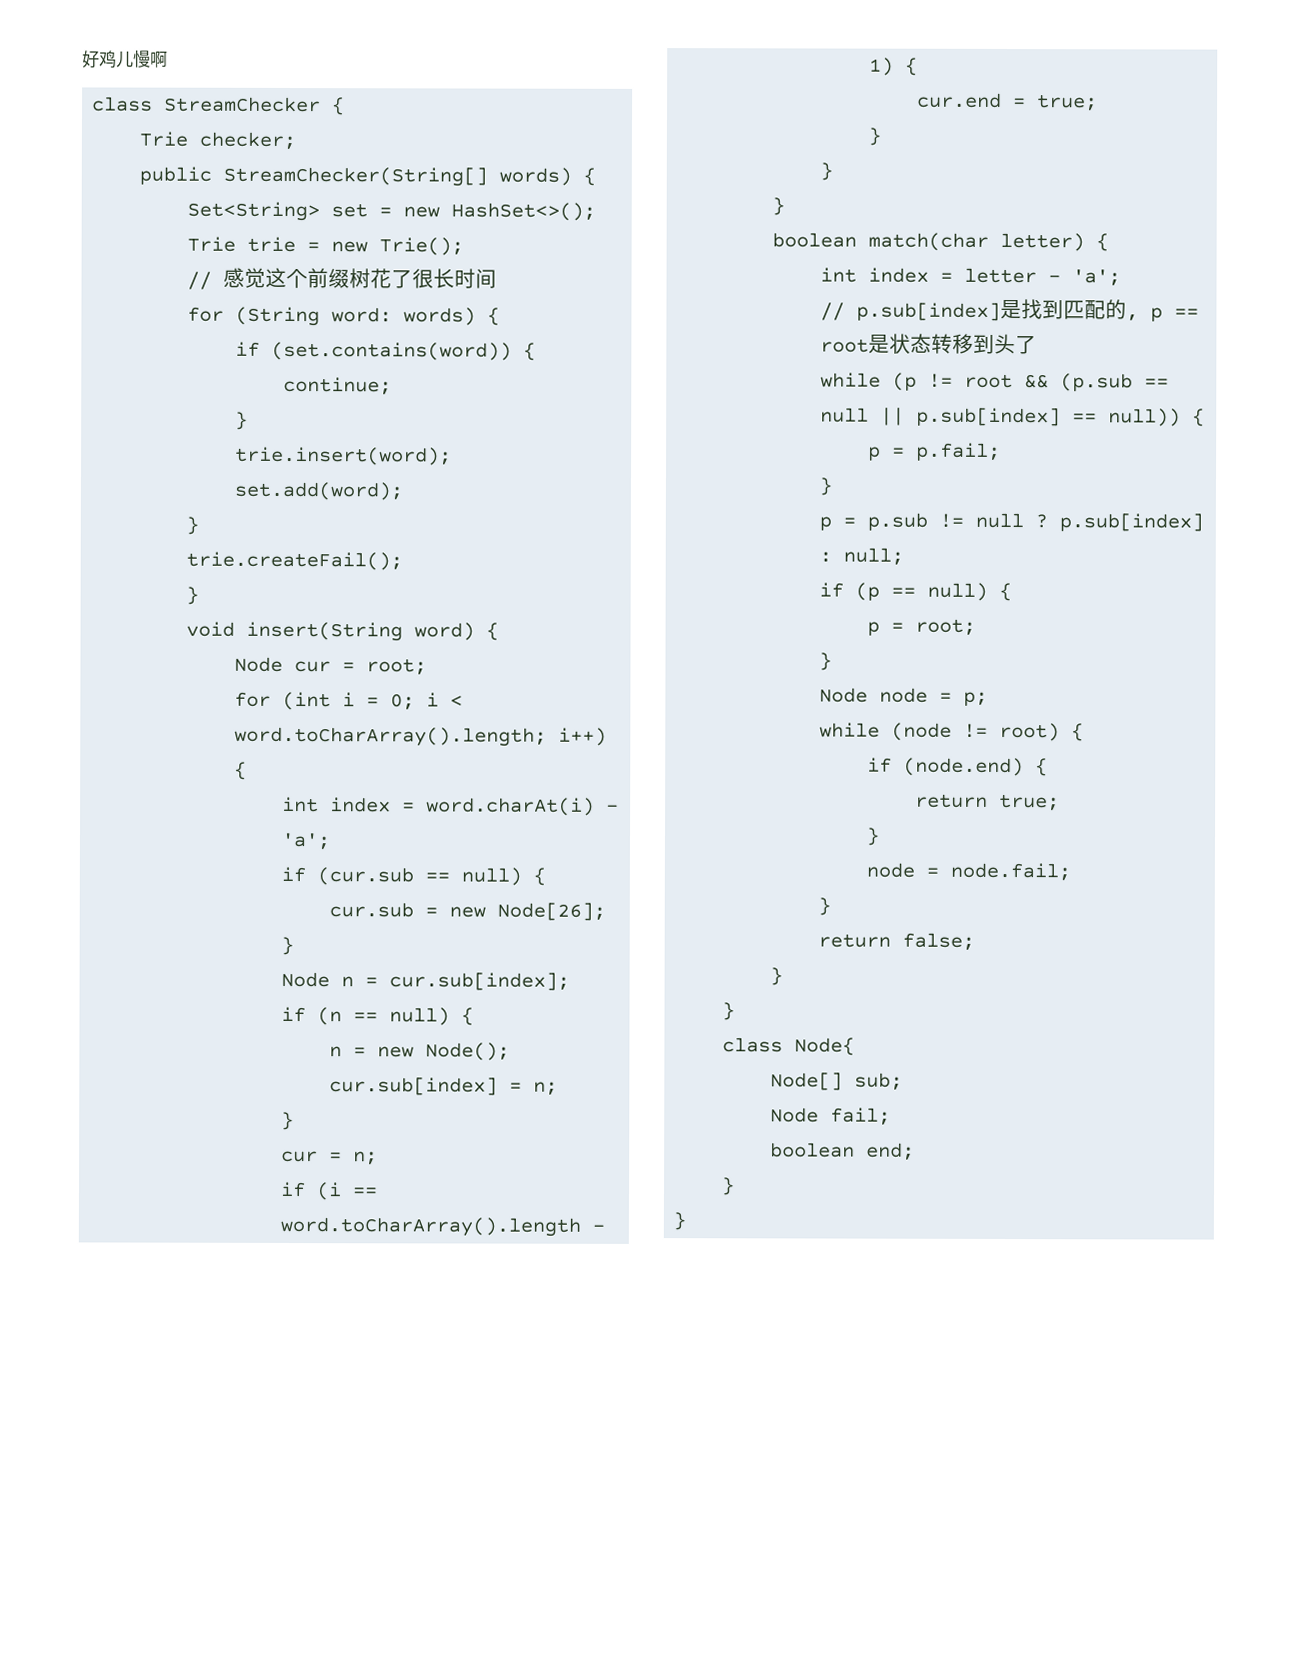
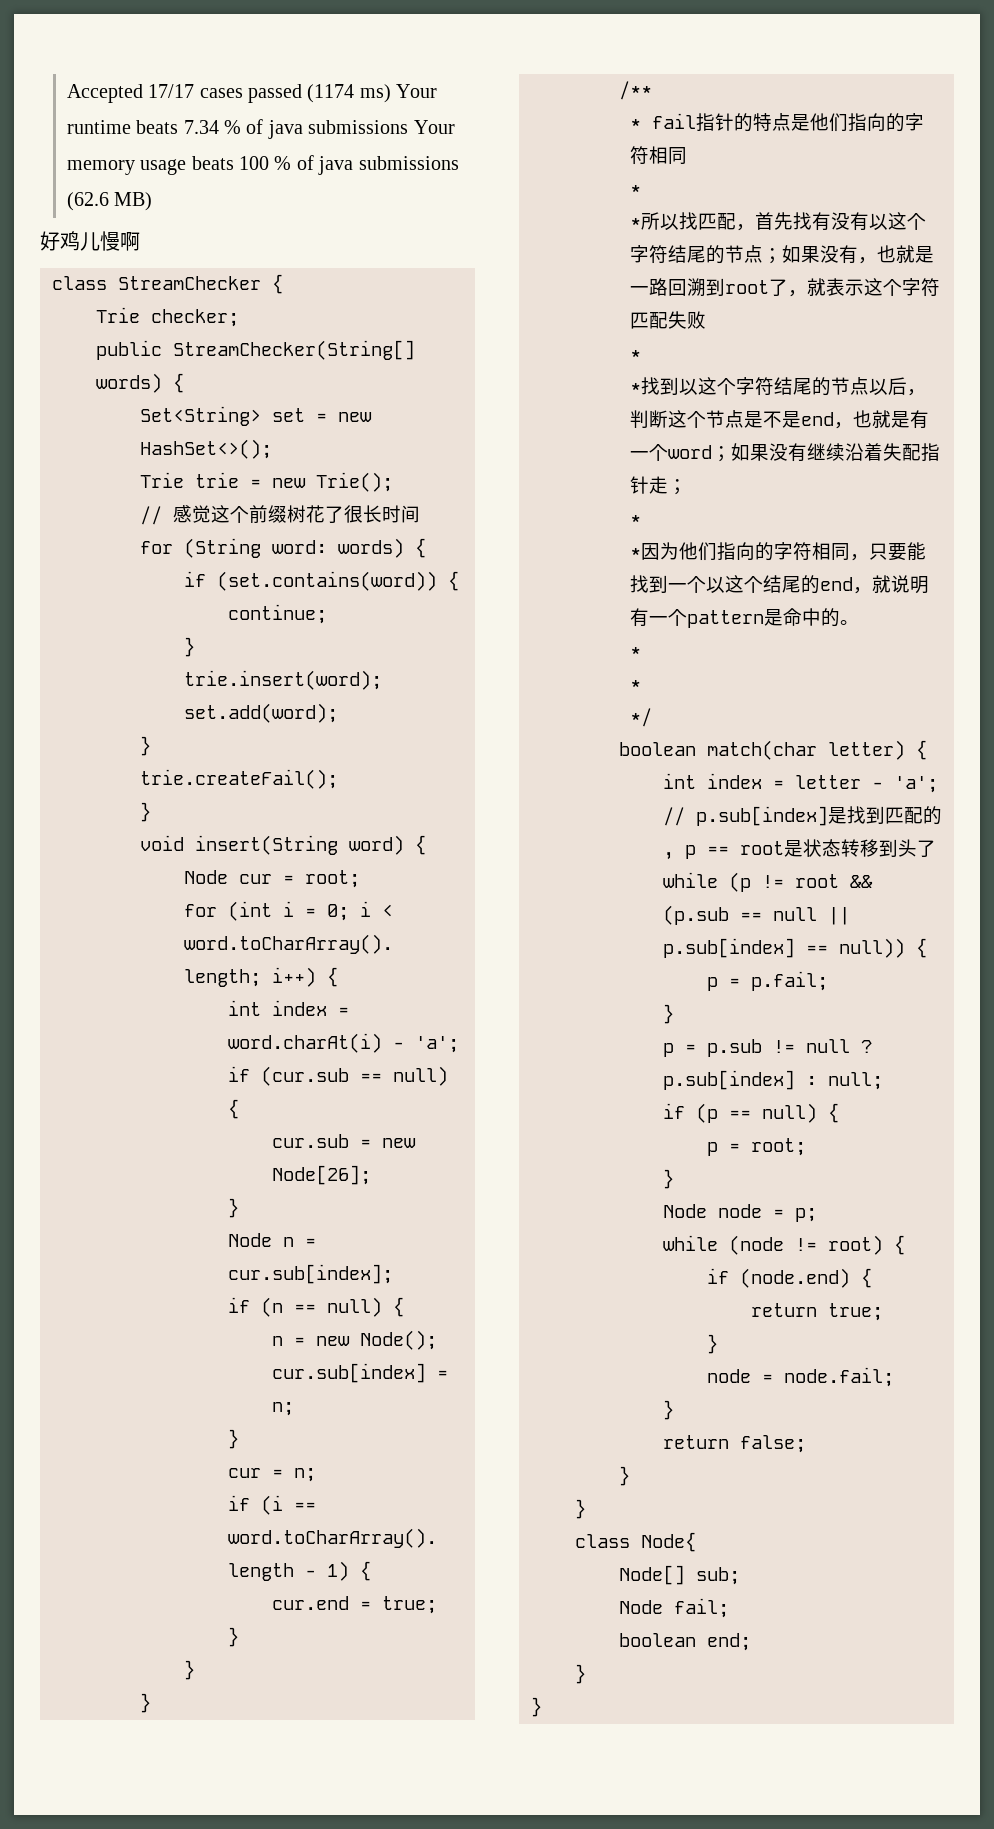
(82, 59) none -> [66,84,438,103] [66,119,455,139] [66,155,459,175] [66,192,153,211] Accepted 17/17 cases passed (1174 ms) Your runtime beats 7.34 % of java submissions Your memory usage beats 100 % of java submissions (62.6 MB) //
(786, 206) none -> [619,81,652,100] [630,113,924,132] [630,146,687,165] [630,185,641,195] [630,212,926,231] [630,245,934,264] [630,278,940,297] [630,311,706,329] [630,350,641,360] [630,377,926,396] [630,410,929,429] [630,443,940,462] [630,476,687,495] [630,515,641,525] [630,542,926,561] [630,575,929,594] [630,608,859,628] [630,647,641,657] [630,680,641,690] [630,708,652,727] // /** // * fail指针的特点是他们指向的字符相同 // * // *所以找匹配，首先找有没有以这个字符结尾的节点；如果没有，也就是一路回溯到root了，就表示这个字符匹配失败 // * // *找到以这个字符结尾的节点以后，判断这个节点是不是end，也就是有一个word；如果没有继续沿着失配指针走； // * // *因为他们指向的字符相同，只要能找到一个以这个结尾的end，就说明有一个pattern是命中的。 // * // * // */

